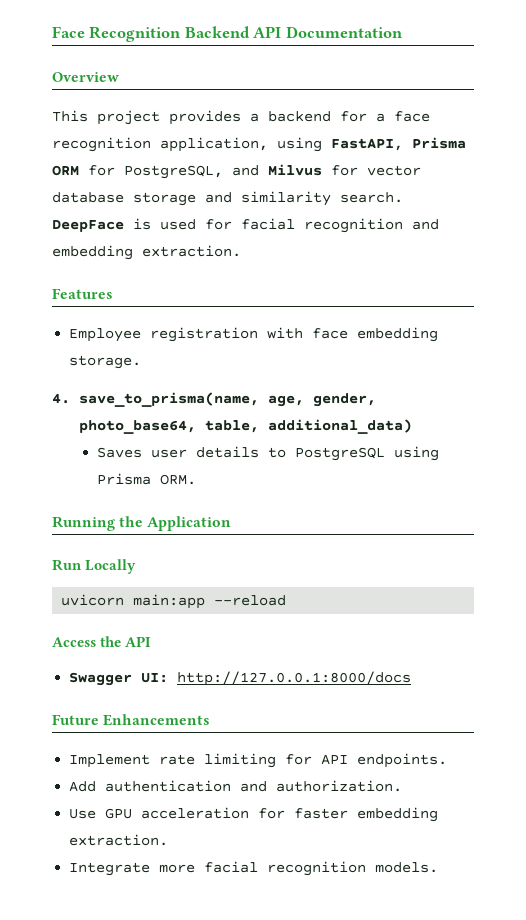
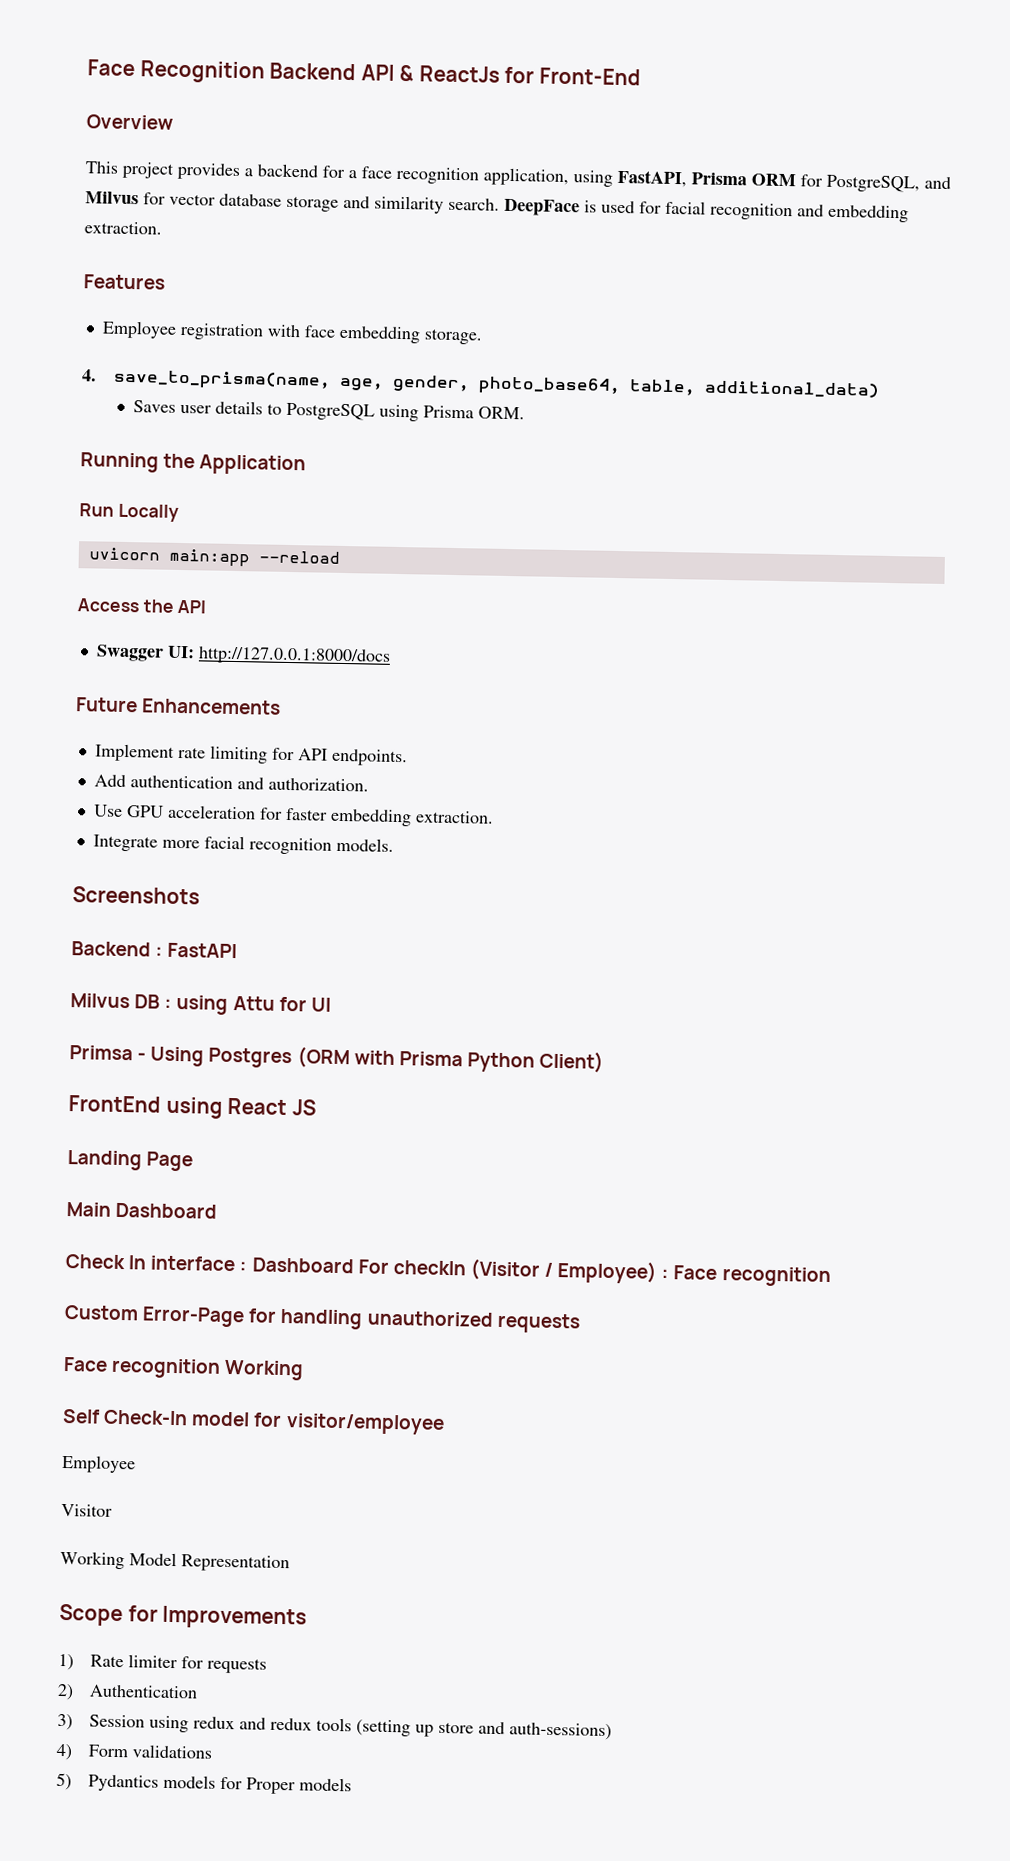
[285,26,403,38] Documentation -> [399,64,641,86] & ReactJs for Front-End
(439, 867) none -> [72,886,200,905] [71,941,238,959] [70,993,331,1015] [69,1045,605,1073] [68,1095,316,1119] [67,1150,194,1172] [66,1202,218,1219] [65,1254,831,1288] [64,1305,580,1334] [63,1356,305,1381] [62,1408,445,1435] [62,1454,136,1474] [61,1503,113,1517] [60,1550,290,1573] [59,1603,308,1630] [58,1653,268,1674] [57,1683,199,1701] [57,1713,613,1741] [56,1743,214,1761] [56,1772,353,1795] // Screenshots // Backend : FastAPI // Milvus DB : using Attu for UI // Primsa - Using Postgres (ORM with Prisma Python Client) // FrontEnd using React JS // Landing Page // Main Dashboard // Check In interface : Dashboard For checkIn (Visitor / Employee) : Face recognition // Custom Error-Page for handling unauthorized requests // Face recognition Working // Self Check-In model for visitor/employee // Employee // Visitor // Working Model Representation // Scope for Improvements // 1) Rate limiter for requests // 2) Authentication // 3) Session using redux and redux tools (setting up store and auth-sessions) // 4) Form validations // 5) Pydantics models for Proper models

